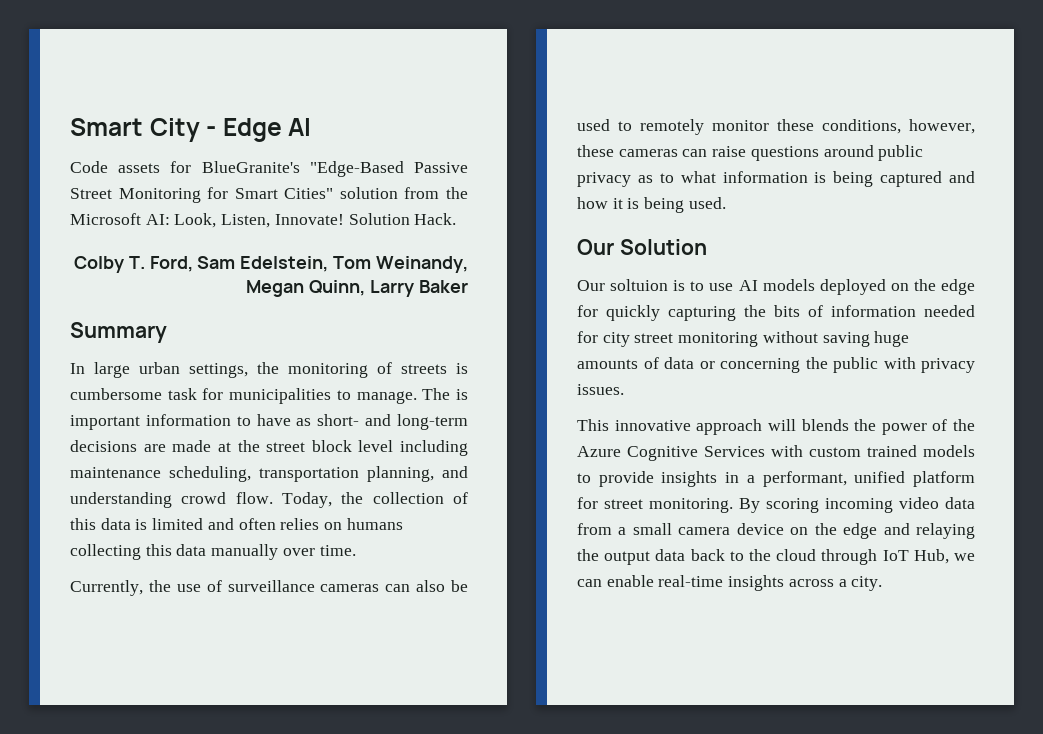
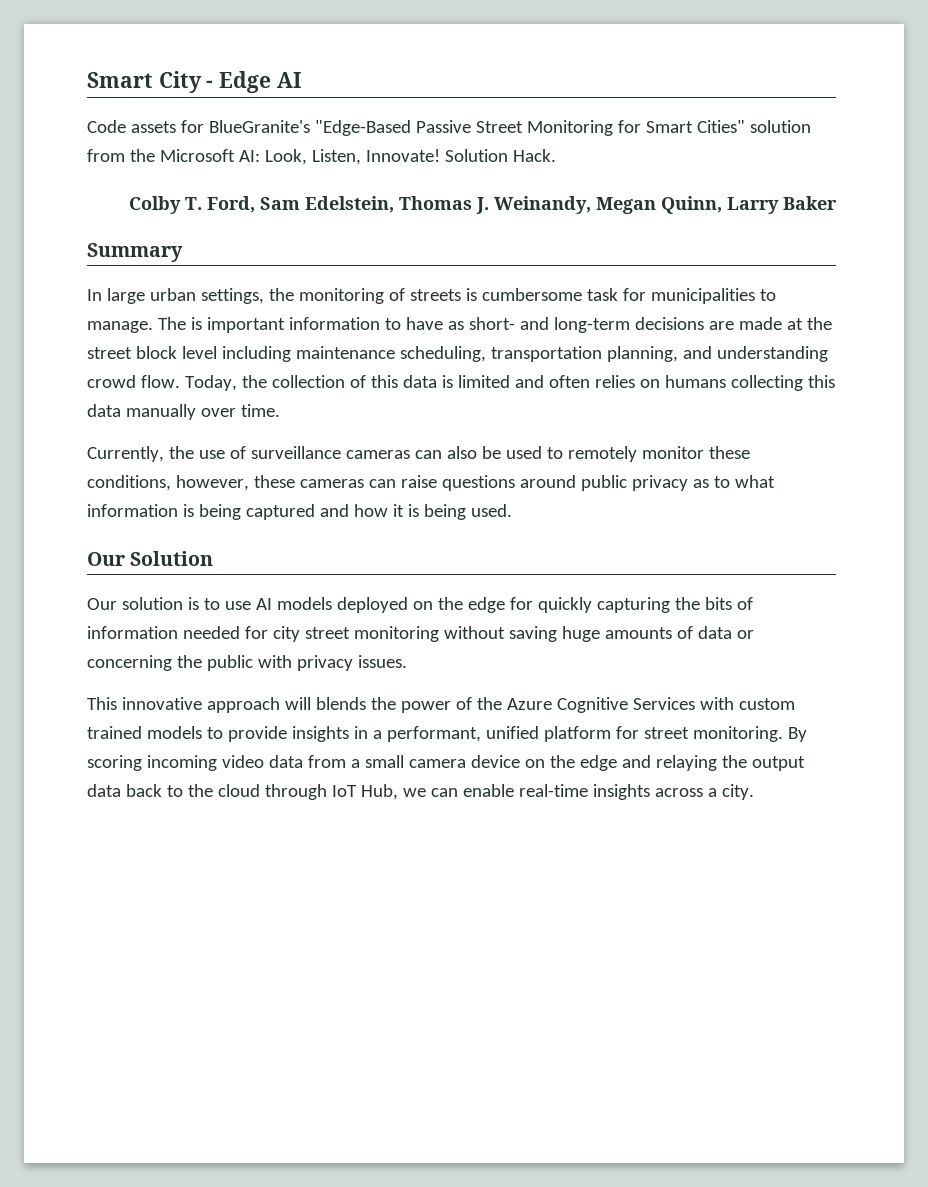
[333,256,372,269] Tom -> [399,196,489,214] Thomas J.
[610,279,669,291] soltuion -> [121,597,183,610] solution

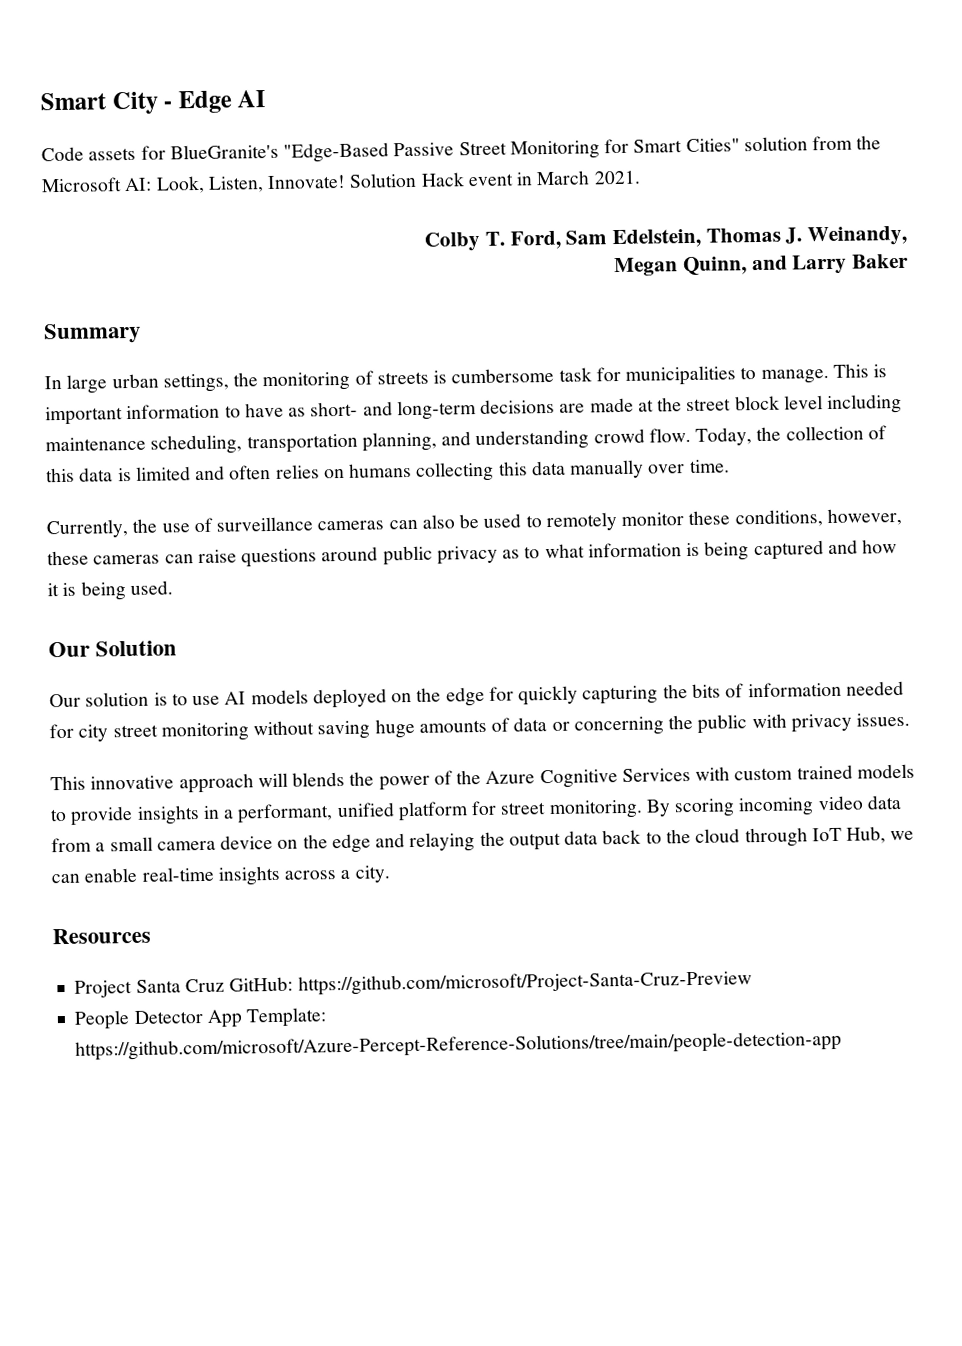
[512,149,556,162] Hack. -> [420,170,641,187] Hack event in March 2021.
(591, 205) none -> (907, 236) //
(722, 205) none -> [751,255,788,271] and
[157,317,186,330] The -> [832,363,869,378] This
(754, 792) none -> [52,927,151,945] [74,970,752,998] [74,1007,328,1030] [75,1030,843,1061] // Resources // Project Santa Cruz GitHub: https://github.com/microsoft/Project-Santa-Cruz-Preview // People Detector App Template: https://github.com/microsoft/Azure-Percept-Reference-Solutions/tree/main/people-detection-app

